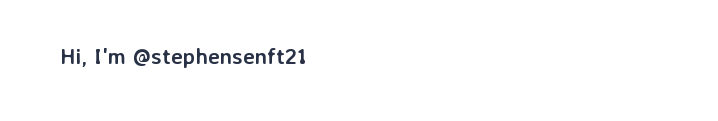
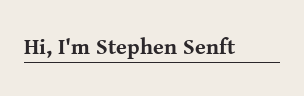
[133,48,307,68] @stephensenft21 -> [96,37,236,59] Stephen Senft

